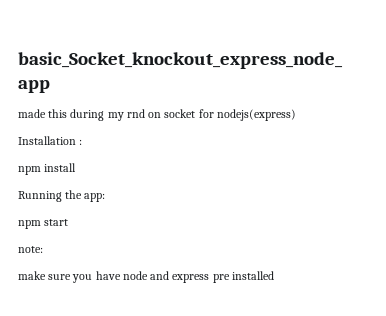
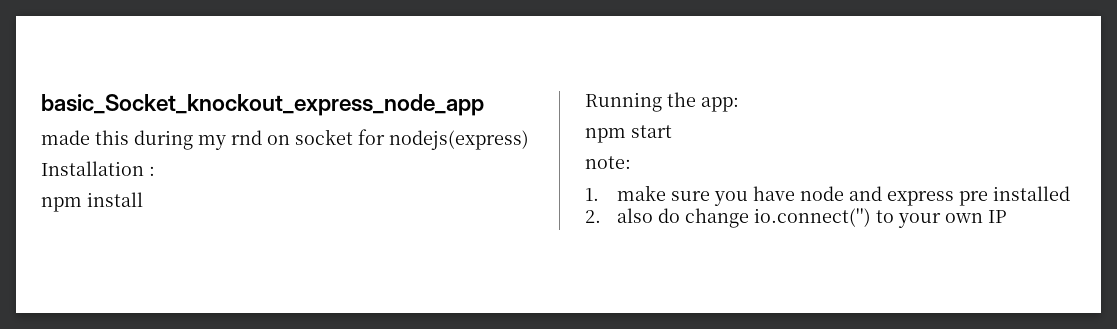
(43, 249) none -> [585,188,599,201] 1.
(274, 275) none -> [585,208,1008,228] // 2. also do change io.connect('') to your own IP

